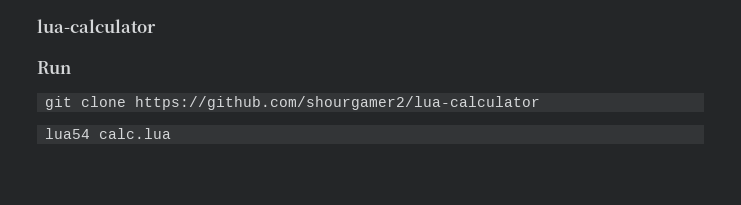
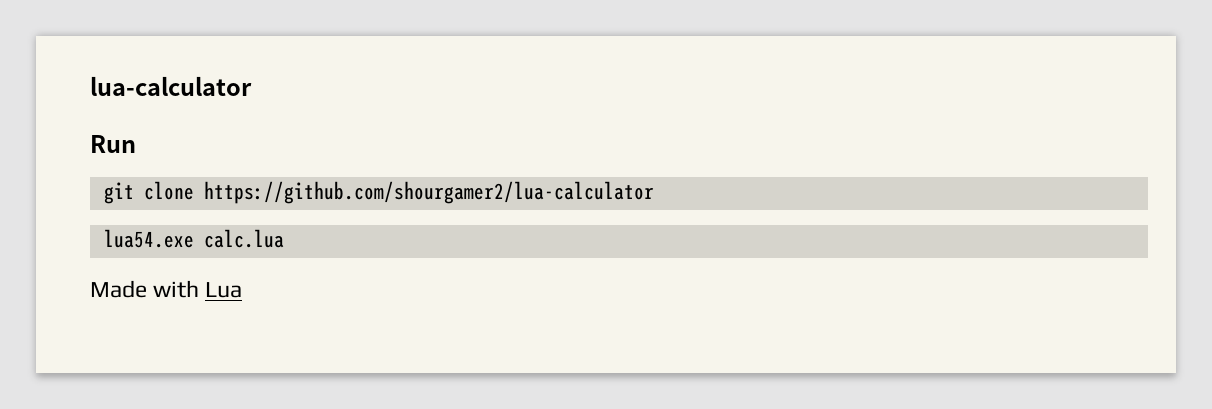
[44,128,90,139] lua54 -> [103,229,194,248] lua54.exe
(171, 133) none -> [90,280,243,298] // Made with Lua

